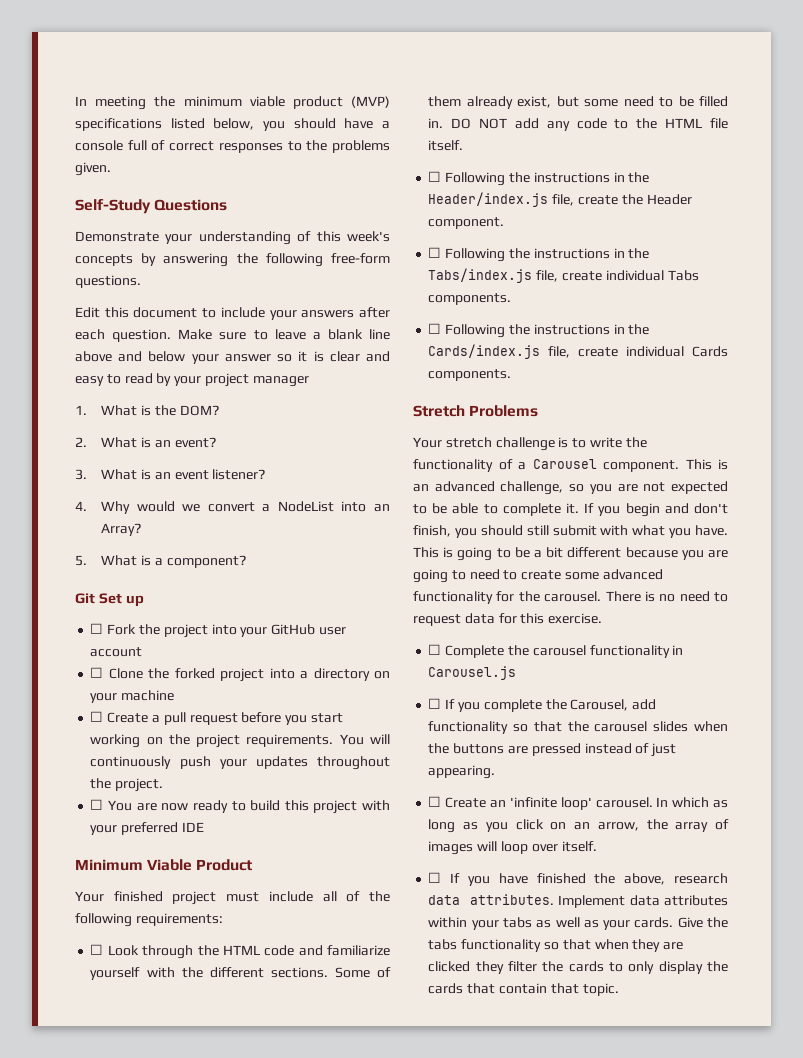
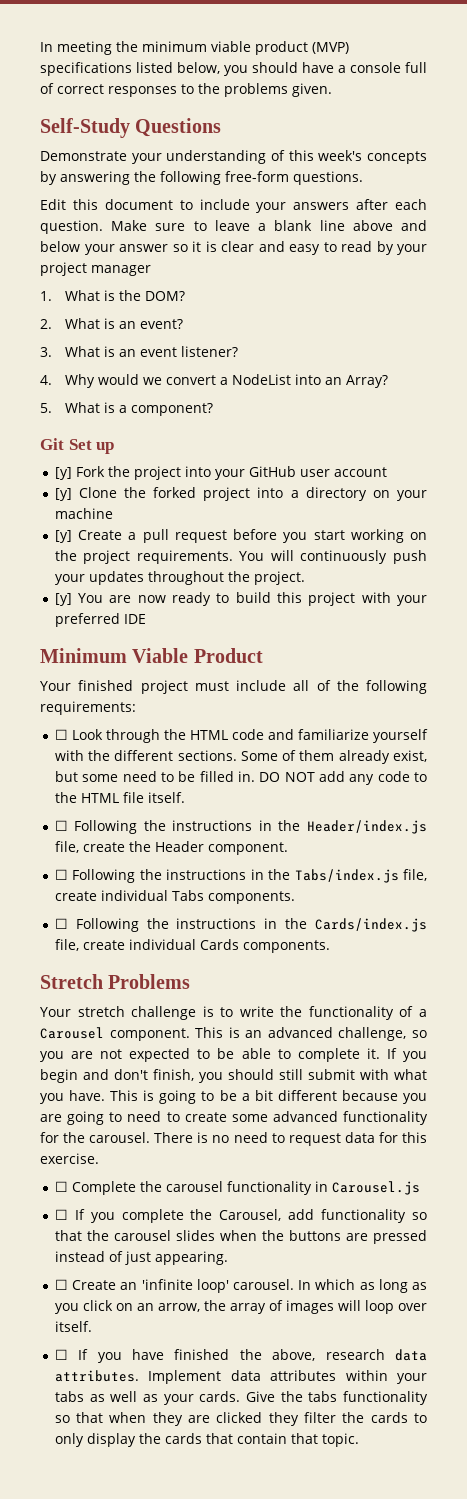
[90,623,104,634] ☐ -> [54,467,72,480] [y]
[90,667,104,678] ☐ -> [54,488,72,501] [y]
[90,711,104,722] ☐ -> [54,530,72,543] [y]
[90,799,104,810] ☐ -> [54,593,72,606] [y]

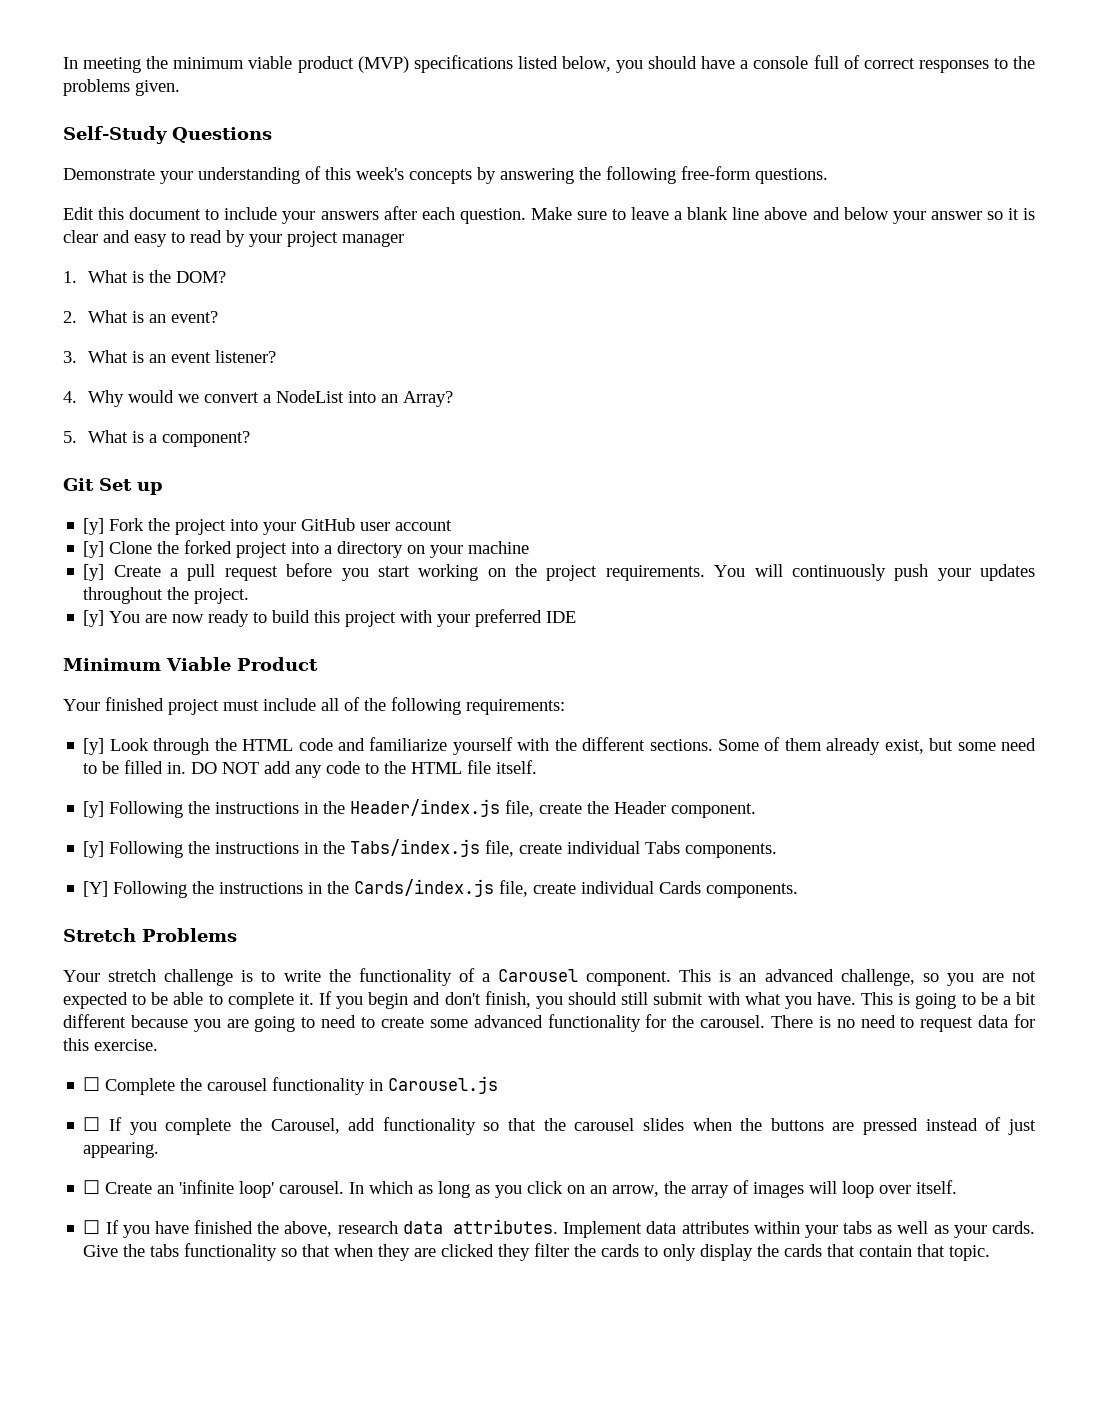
[54,729,68,740] ☐ -> [83,738,105,755] [y]
[54,820,68,831] ☐ -> [83,801,105,818] [y]
[54,869,68,880] ☐ -> [83,841,105,858] [y]
[54,918,68,929] ☐ -> [83,881,109,897] [Y]

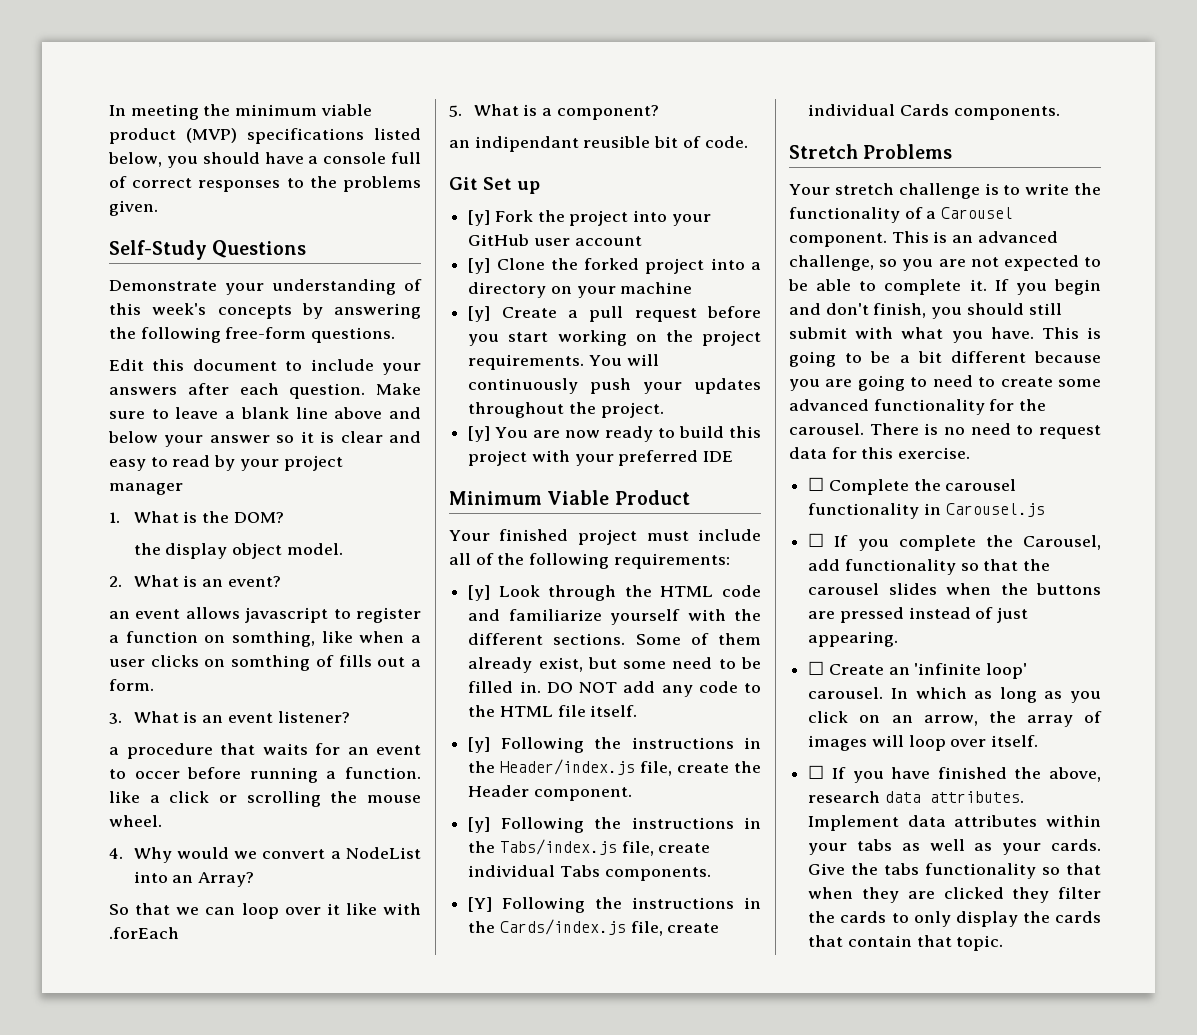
(227, 277) none -> [133,543,343,559] // the display object model.
(219, 317) none -> [109,607,421,623] [109,631,421,647] [109,655,422,671] [109,679,154,691] // an event allows javascript to register a function on somthing, like when a user clicks on somthing of fills out a form.
(277, 356) none -> [109,743,421,759] [109,767,421,783] [109,791,421,807] [109,815,162,827] // a procedure that waits for an event to occer before running a function. like a click or scrolling the mouse wheel.
(454, 399) none -> [109,903,421,919] [109,927,179,939] // So that we can loop over it like with .forEach
(251, 439) none -> [449,136,748,152] // an indipendant reusible bit of code.

